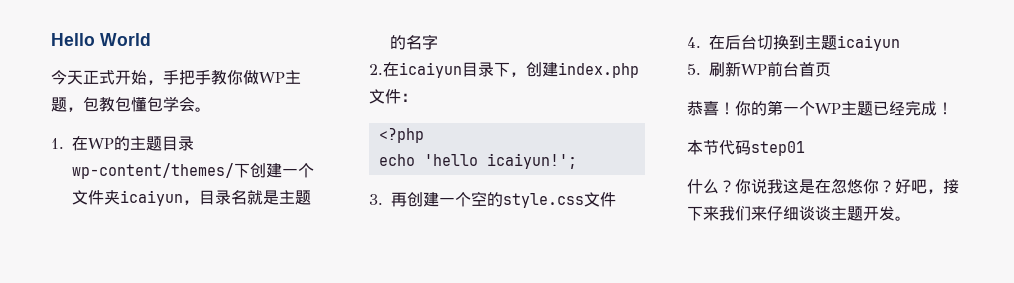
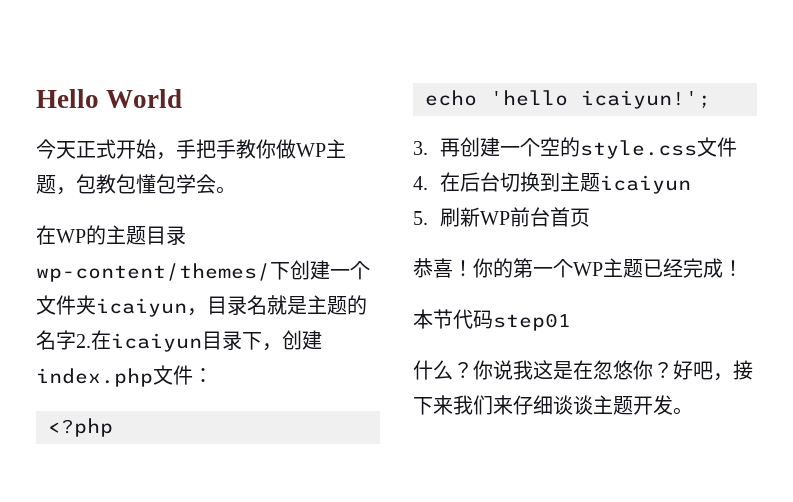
[51,138,64,149] 1. -> (236, 190) none
(439, 42) // -> (76, 340) none

